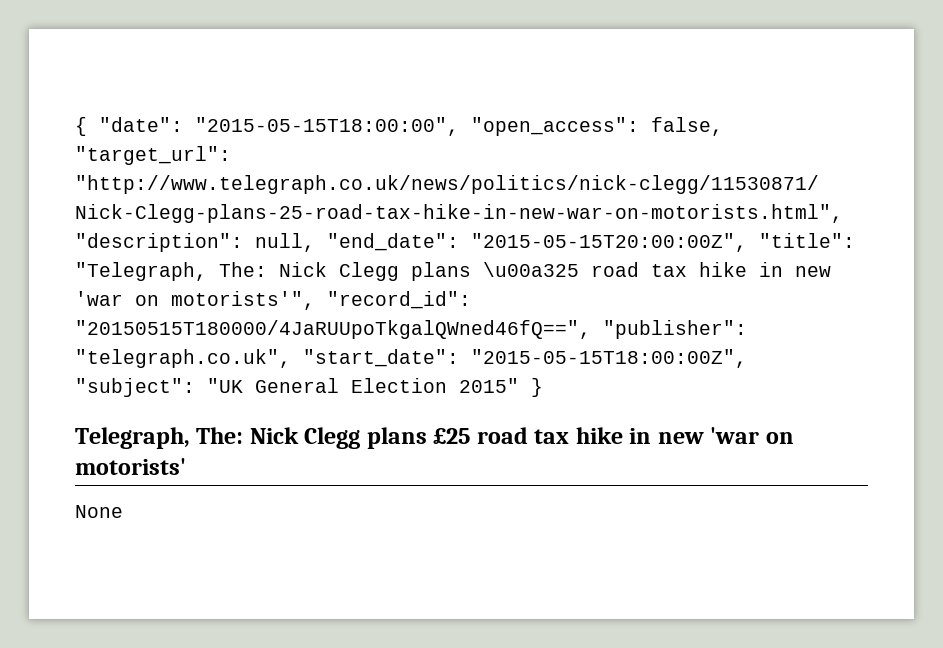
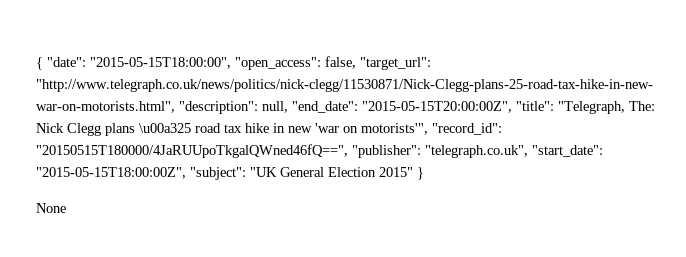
[75,427,794,449] [75,458,186,475] // Telegraph, The: Nick Clegg plans £25 road tax hike in new 'war on motorists' -> (424, 173) none

